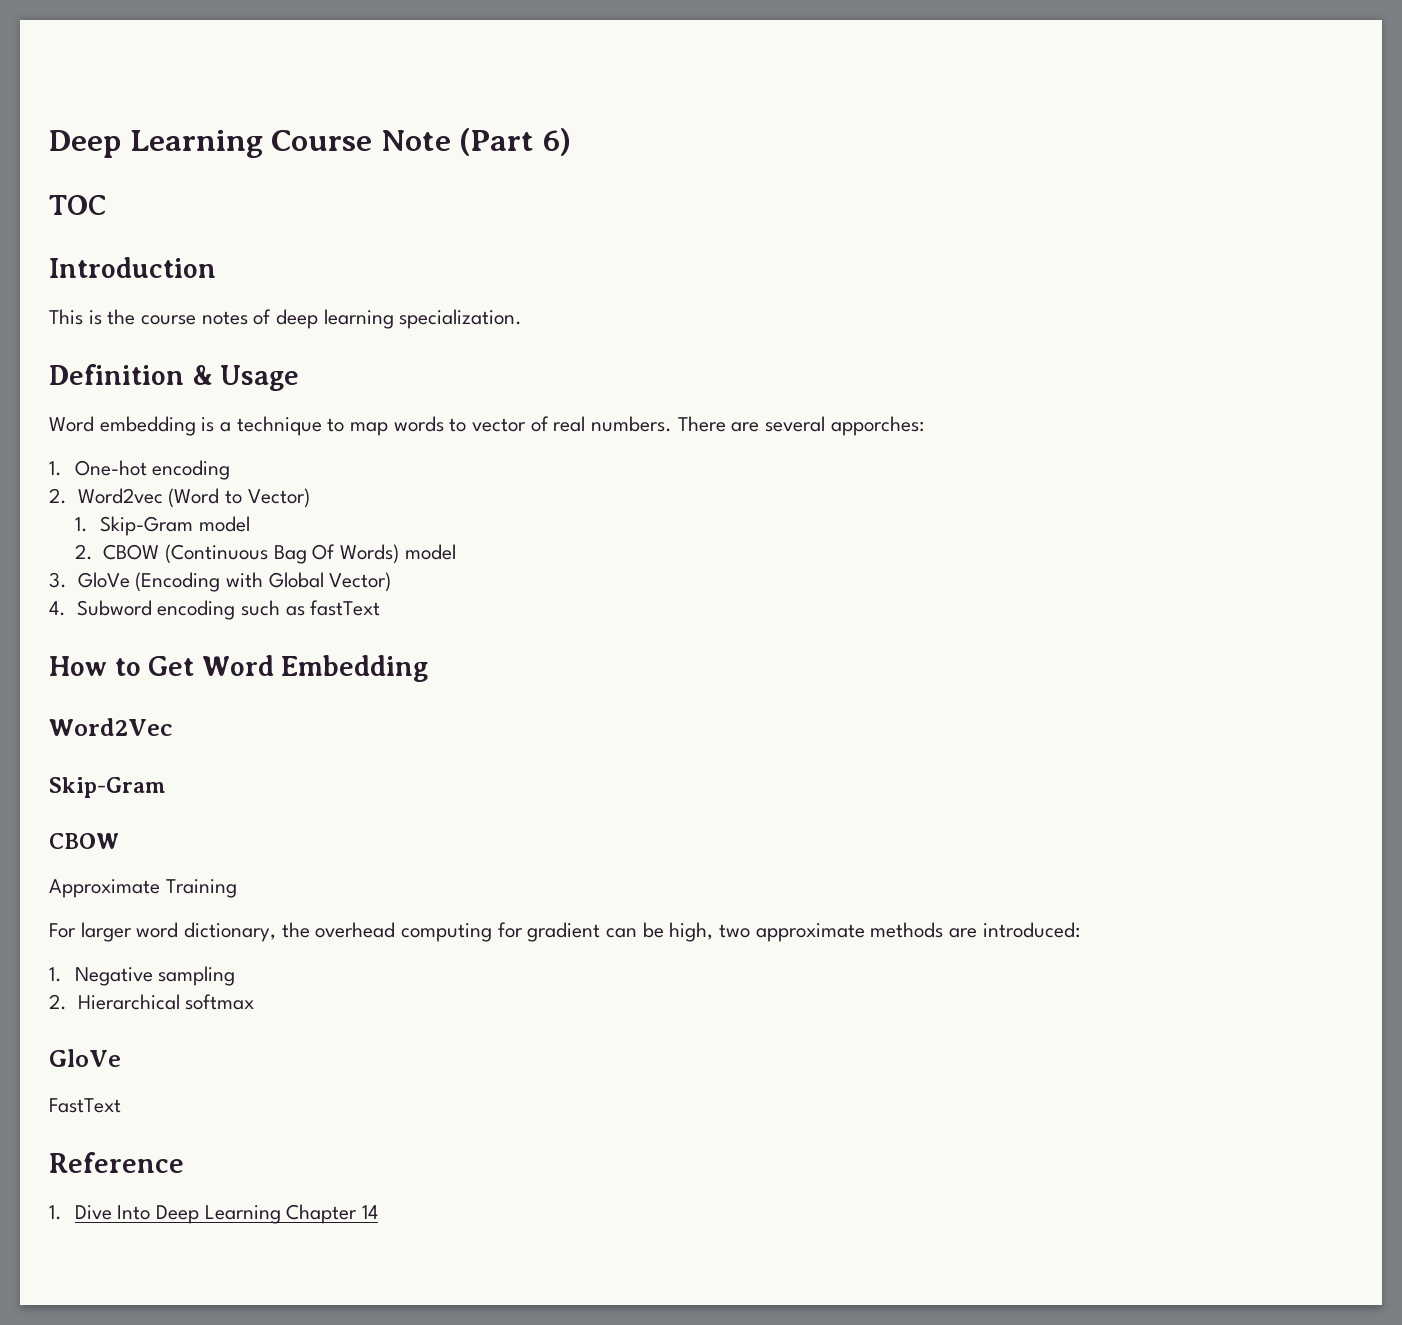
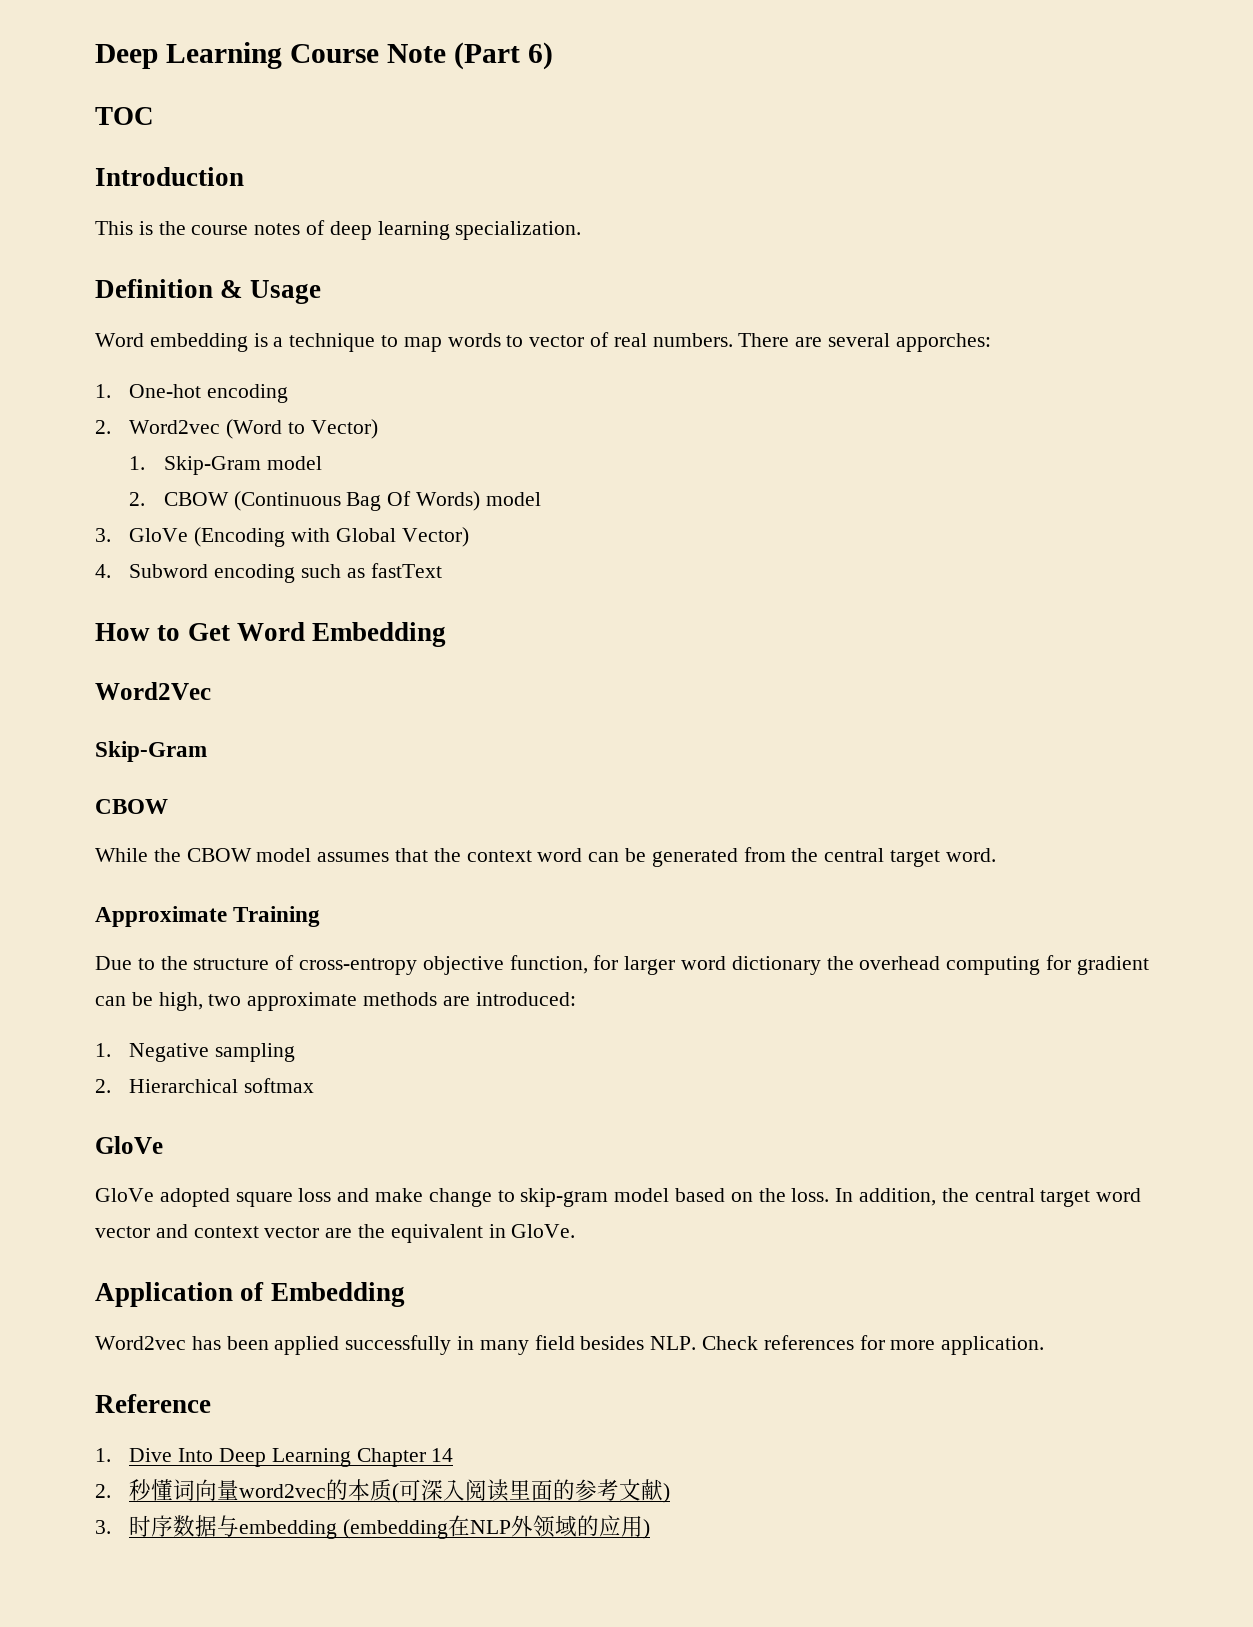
[49,879,237,898] [49,923,76,938] Approximate Training // For -> [95,847,996,867] [95,906,321,927] [95,955,619,975] While the CBOW model assumes that the context word can be generated from the central target word. // Approximate Training // Due to the structure of cross-entropy objective function, for
[184,922,277,942] dictionary, -> [731,956,821,975] dictionary
[49,1098,121,1113] FastText -> [95,1188,1142,1207] [95,1224,576,1243] [95,1282,405,1307] [95,1335,1045,1355] GloVe adopted square loss and make change to skip-gram model based on the loss. In addition, the central target word vector and context vector are the equivalent in GloVe. // Application of Embedding // Word2vec has been applied successfully in many field besides NLP. Check references for more application.
(379, 1212) none -> [95,1479,671,1503] [95,1515,651,1539] // 2.秒懂词向量word2vec的本质(可深入阅读里面的参考文献) // 3.时序数据与embedding (embedding在NLP外领域的应用)

